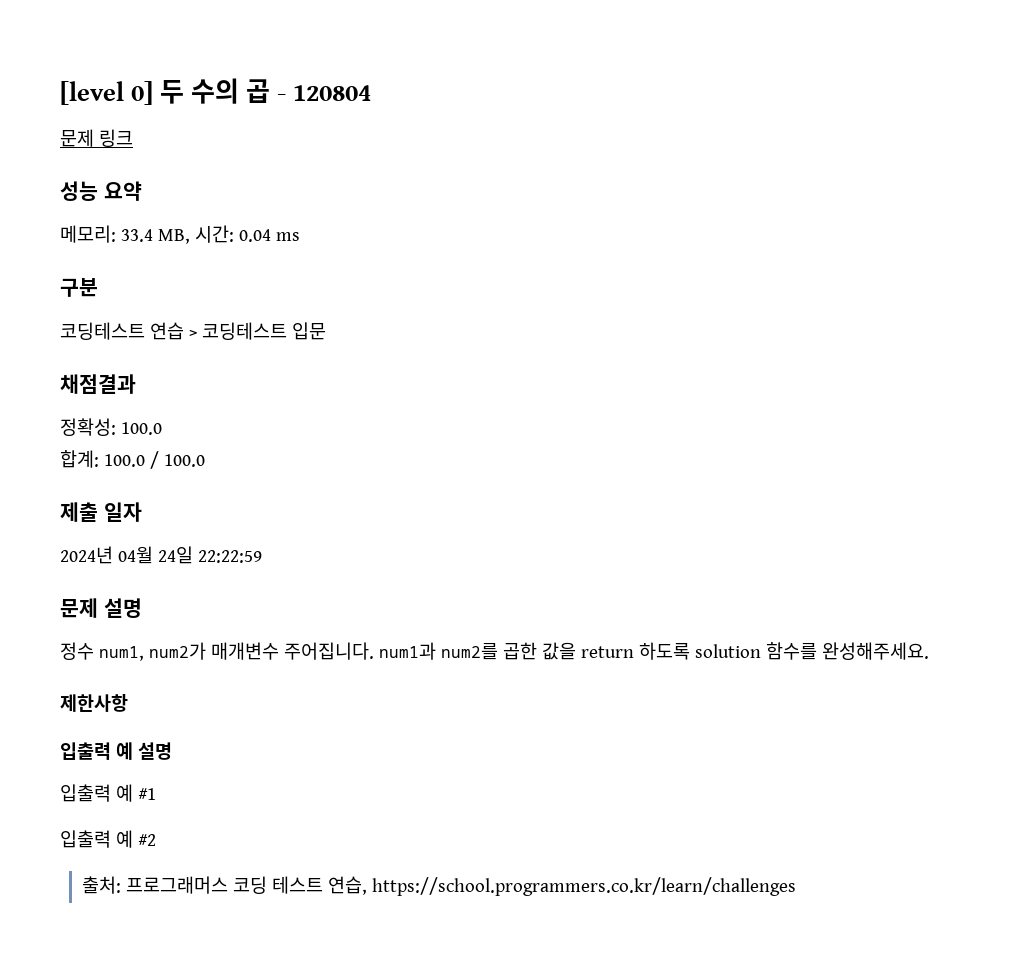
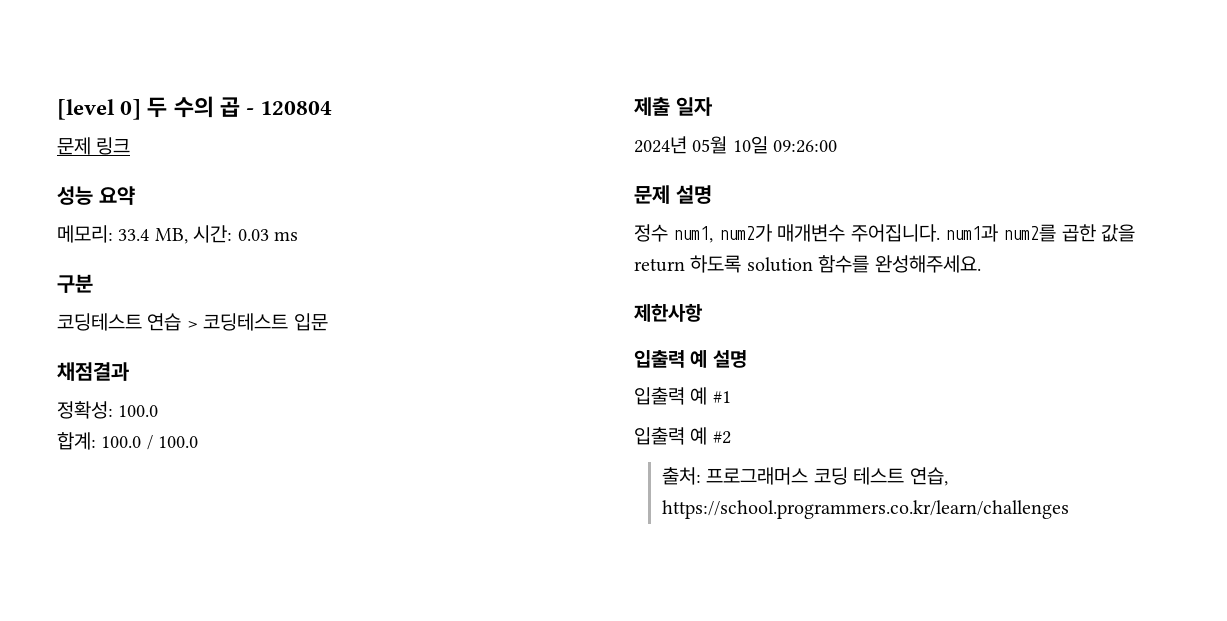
[238,229,271,242] 0.04 -> [237,229,269,241] 0.03
[117,546,262,564] 04월 24일 22:22:59 -> [692,136,838,154] 05월 10일 09:26:00

